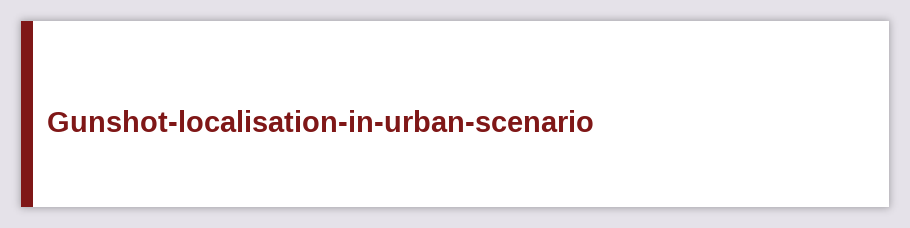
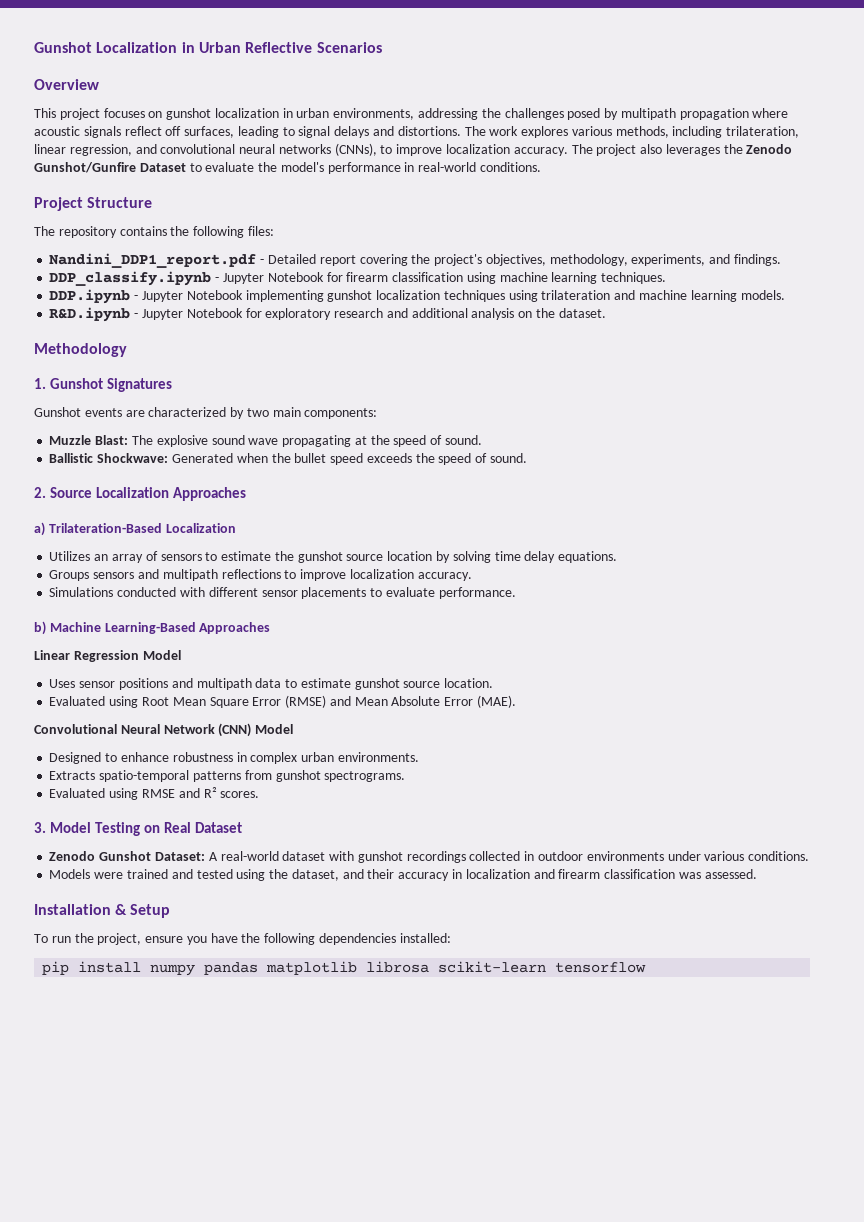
[47,110,594,132] Gunshot-localisation-in-urban-scenario -> [34,42,382,53] [34,79,99,90] [34,108,789,120] [34,126,800,138] [34,143,793,156] [34,162,542,174] [34,197,153,211] [34,226,274,238] [49,253,781,268] [49,271,667,286] [49,289,785,304] [49,307,606,322] [34,343,127,357] [34,378,172,392] [34,407,378,419] [49,435,482,447] [49,453,527,465] [34,487,246,501] [34,522,236,536] [49,551,618,563] [49,569,472,581] [49,587,516,599] [34,621,271,635] [34,650,181,662] [49,678,494,690] [49,695,516,708] [34,723,294,737] [49,752,419,764] [49,770,406,782] [49,787,260,800] [34,822,242,836] [49,851,810,863] [49,869,757,881] [34,904,171,918] [34,933,451,945] [42,961,647,976] Gunshot Localization in Urban Reflective Scenarios // Overview // This project focuses on gunshot localization in urban environments, addressing the challenges posed by multipath propagation where acoustic signals reflect off surfaces, leading to signal delays and distortions. The work explores various methods, including trilateration, linear regression, and convolutional neural networks (CNNs), to improve localization accuracy. The project also leverages the Zenodo Gunshot/Gunfire Dataset to evaluate the model's performance in real-world conditions. // Project Structure // The repository contains the following files: // Nandini_DDP1_report.pdf - Detailed report covering the project's objectives, methodology, experiments, and findings. // DDP_classify.ipynb - Jupyter Notebook for firearm classification using machine learning techniques. // DDP.ipynb - Jupyter Notebook implementing gunshot localization techniques using trilateration and machine learning models. // R&D.ipynb - Jupyter Notebook for exploratory research and additional analysis on the dataset. // Methodology // 1. Gunshot Signatures // Gunshot events are characterized by two main components: // Muzzle Blast: The explosive sound wave propagating at the speed of sound. // Ballistic Shockwave: Generated when the bullet speed exceeds the speed of sound. // 2. Source Localization Approaches // a) Trilateration-Based Localization // Utilizes an array of sensors to estimate the gunshot source location by solving time delay equations. // Groups sensors and multipath reflections to improve localization accuracy. // Simulations conducted with different sensor placements to evaluate performance. // b) Machine Learning-Based Approaches // Linear Regression Model // Uses sensor positions and multipath data to estimate gunshot source location. // Evaluated using Root Mean Square Error (RMSE) and Mean Absolute Error (MAE). // Convolutional Neural Network (CNN) Model // Designed to enhance robustness in complex urban environments. // Extracts spatio-temporal patterns from gunshot spectrograms. // Evaluated using RMSE and R² scores. // 3. Model Testing on Real Dataset // Zenodo Gunshot Dataset: A real-world dataset with gunshot recordings collected in outdoor environments under various conditions. // Models were trained and tested using the dataset, and their accuracy in localization and firearm classification was assessed. // Installation & Setup // To run the project, ensure you have the following dependencies installed: // pip install numpy pandas matplotlib librosa scikit-learn tensorflow

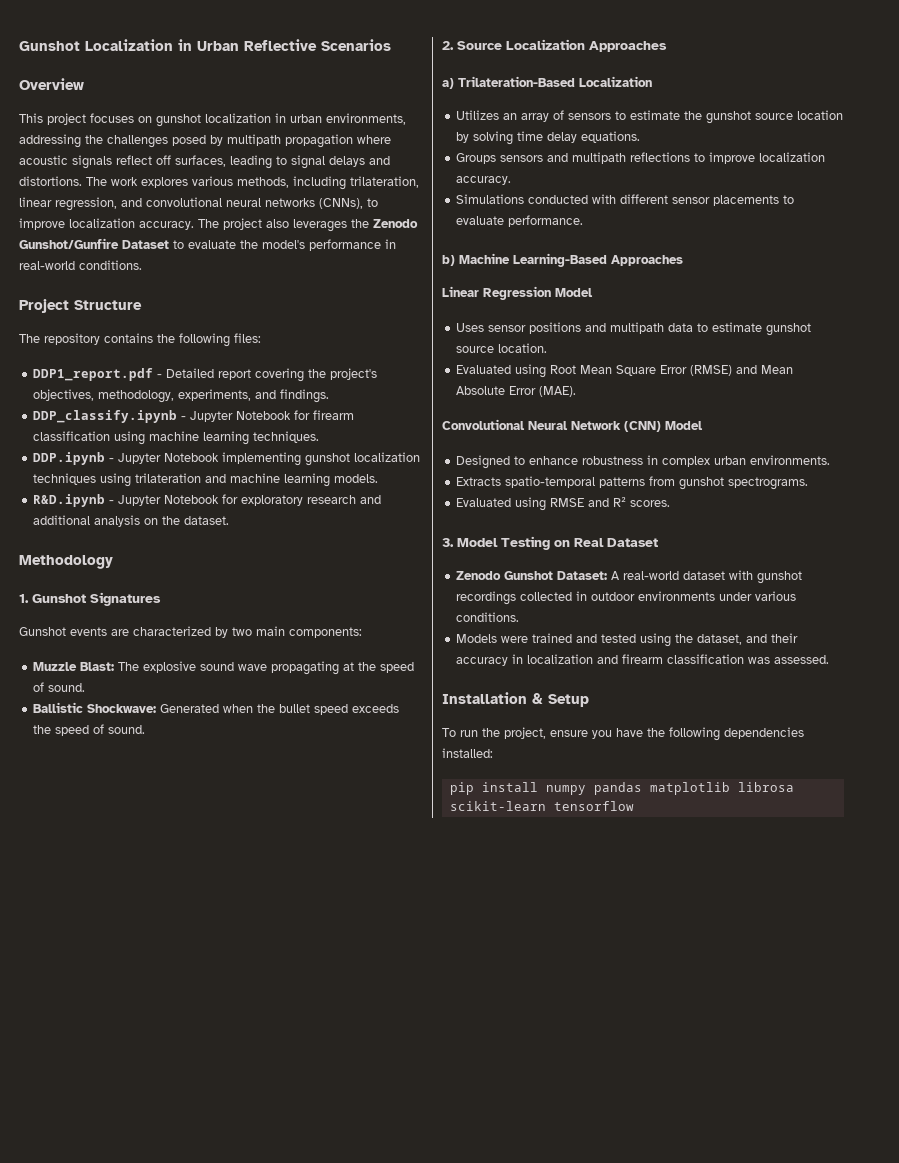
[49,253,257,268] Nandini_DDP1_report.pdf -> [33,368,154,381] DDP1_report.pdf

